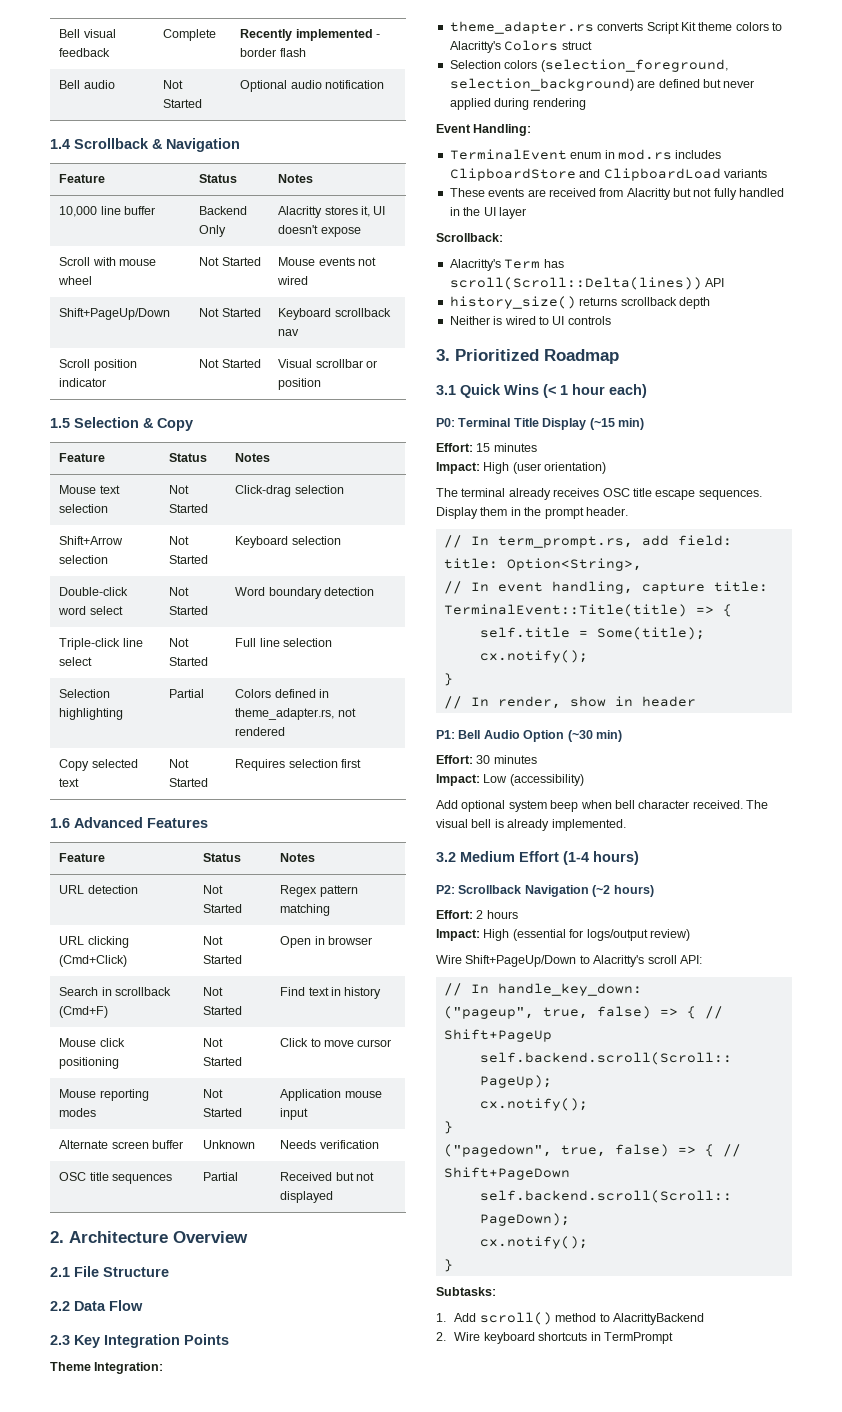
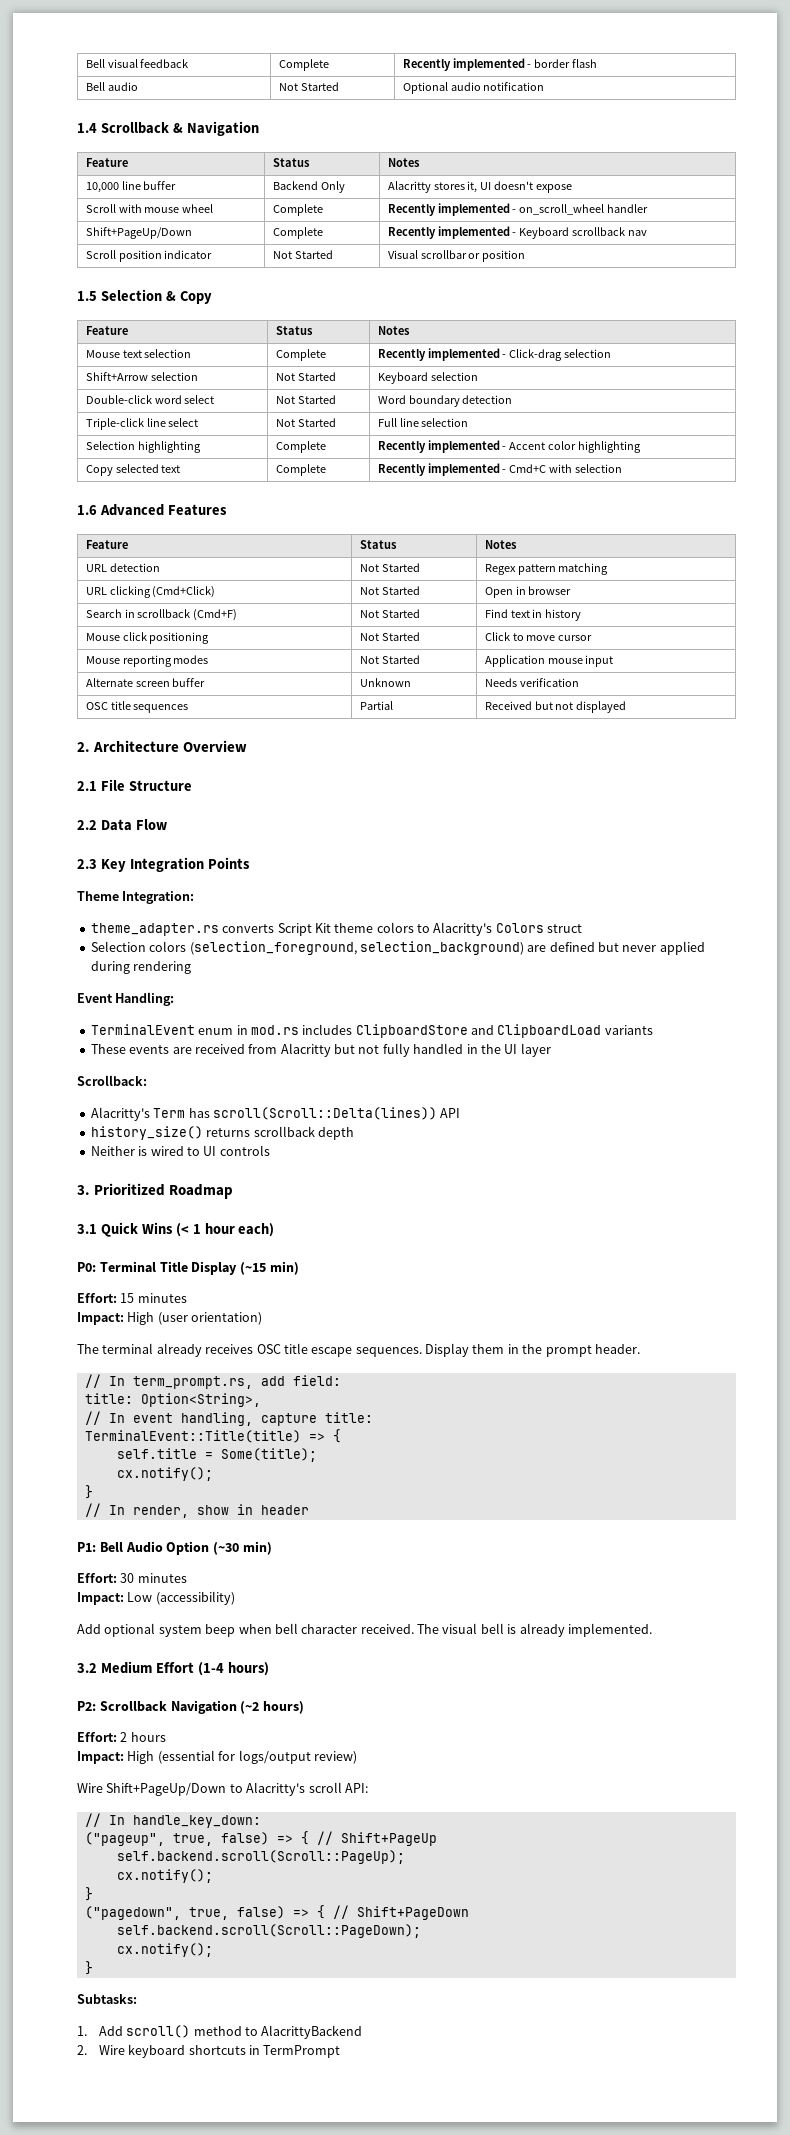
[199,257,261,266] [278,257,376,266] [277,276,309,285] [59,308,171,320] [199,308,261,317] Not Started | Mouse events not wired // Shift+PageUp/Down | Not Started | -> [272,204,323,216] [387,203,649,216] [85,227,192,239] [272,227,323,239] [387,226,517,239] Complete | Recently implemented - on_scroll_wheel handler // Shift+PageUp/Down | Complete | Recently implemented -
[169,485,190,494] [169,504,209,513] Not Started | -> [275,349,326,361] [377,348,507,361] Complete | Recently implemented -
[169,689,205,698] [235,689,329,698] [235,708,356,720] [235,727,286,736] [59,759,138,771] [59,778,80,787] [169,759,190,768] [169,778,209,787] [235,759,361,771] Partial | Colors defined in theme_adapter.rs, not rendered // Copy selected text | Not Started | Requires selection first -> [275,441,326,453] [377,440,642,453] [85,464,181,476] [275,464,326,476] [377,463,623,476] Complete | Recently implemented - Accent color highlighting // Copy selected text | Complete | Recently implemented - Cmd+C with selection

